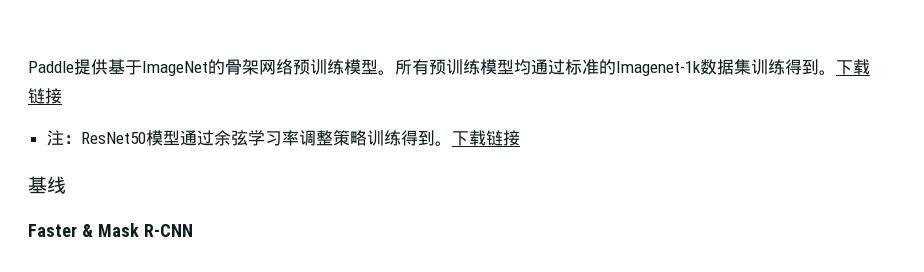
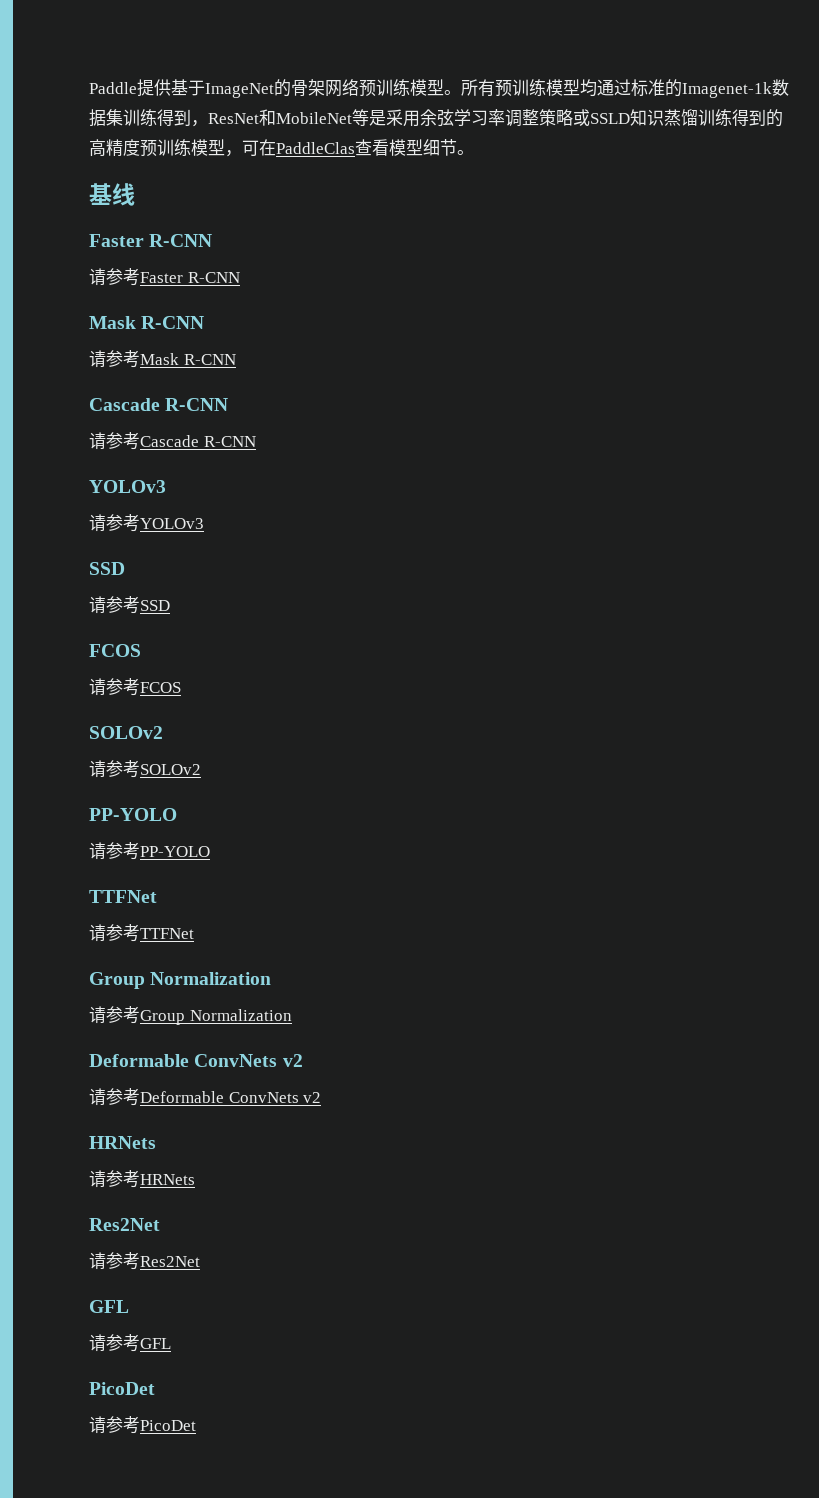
[819,59,870,75] [28,88,62,104] [46,130,214,146] 。下载链接 // 注：ResNet50模型通过 -> [191,109,420,127] ，ResNet和MobileNet等是采用
[366,130,520,146] 训练得到。下载链接 -> [573,109,783,127] [89,139,474,157] 或SSLD知识蒸馏训练得到的高精度预训练模型，可在PaddleClas查看模型细节。
[81,223,193,237] & Mask R-CNN -> [149,234,213,247] [89,268,240,286] [89,316,205,329] [89,350,236,368] [89,398,229,411] [89,432,256,450] [89,480,166,493] [89,514,204,532] [89,562,125,575] [89,596,170,614] [89,644,141,657] [89,678,181,696] [89,726,163,739] [89,760,201,778] [89,808,177,821] [89,842,210,860] [89,890,157,903] [89,924,194,942] [89,972,272,989] [89,1006,292,1025] [89,1054,303,1067] [89,1088,322,1106] [89,1136,156,1149] [89,1170,195,1188] [89,1218,160,1231] [89,1252,200,1270] [89,1300,129,1313] [89,1334,171,1352] [89,1382,155,1395] [89,1416,196,1434] R-CNN // 请参考Faster R-CNN // Mask R-CNN // 请参考Mask R-CNN // Cascade R-CNN // 请参考Cascade R-CNN // YOLOv3 // 请参考YOLOv3 // SSD // 请参考SSD // FCOS // 请参考FCOS // SOLOv2 // 请参考SOLOv2 // PP-YOLO // 请参考PP-YOLO // TTFNet // 请参考TTFNet // Group Normalization // 请参考Group Normalization // Deformable ConvNets v2 // 请参考Deformable ConvNets v2 // HRNets // 请参考HRNets // Res2Net // 请参考Res2Net // GFL // 请参考GFL // PicoDet // 请参考PicoDet

